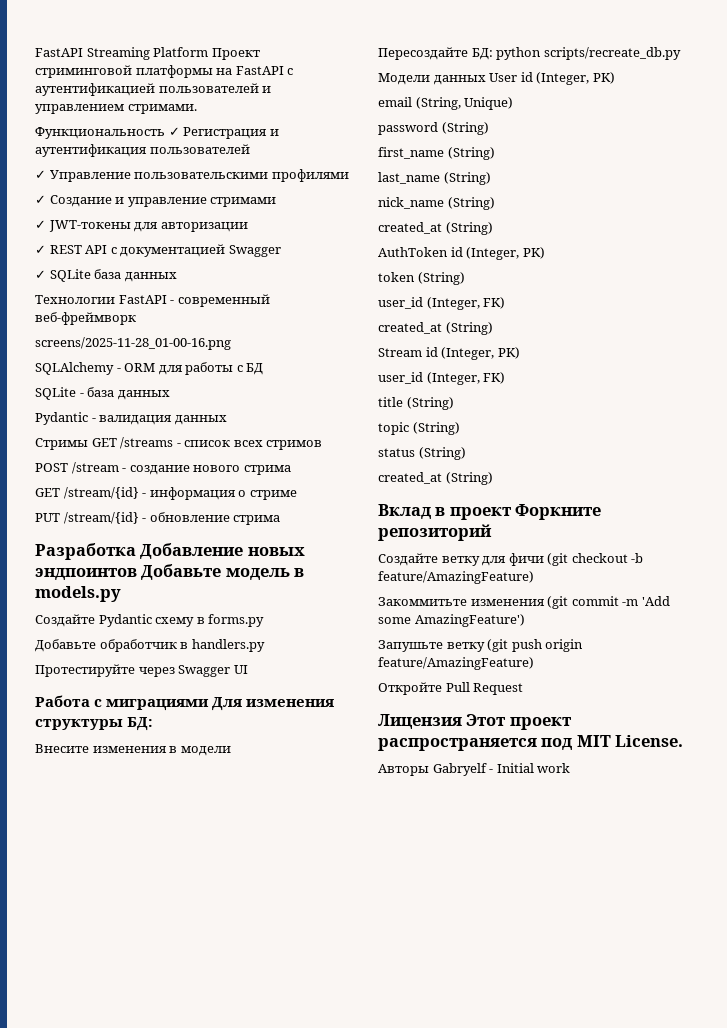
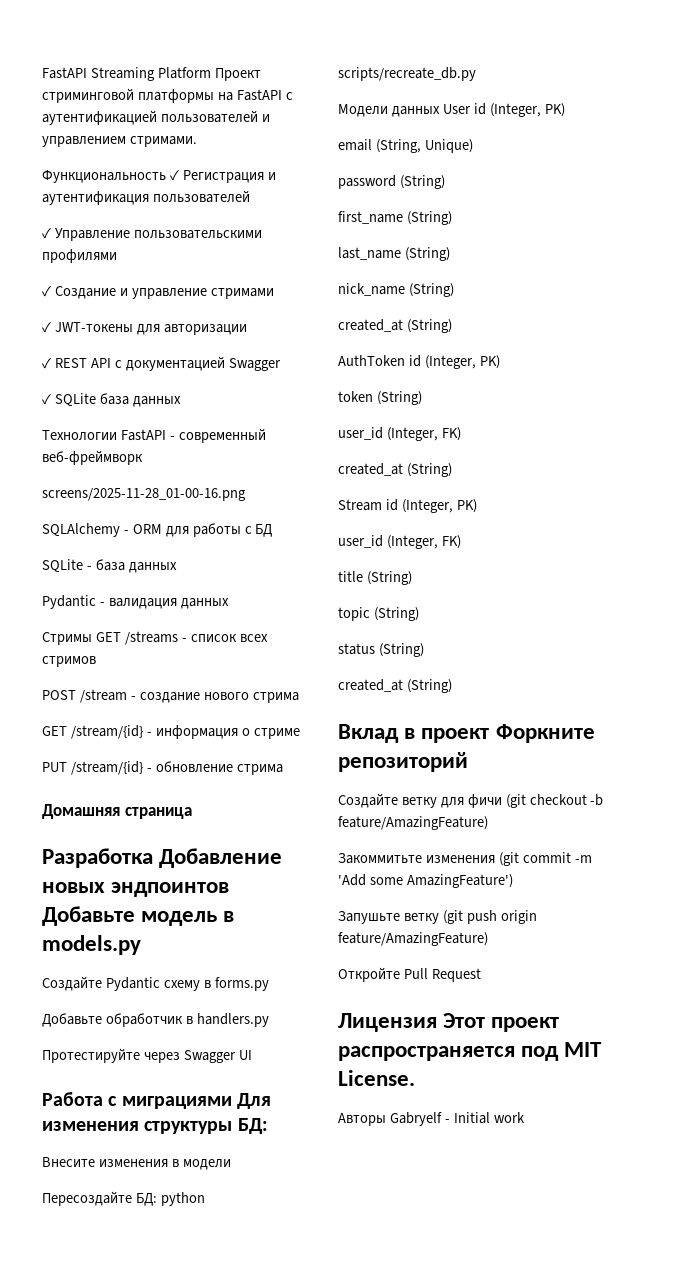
(281, 520) none -> [42,804,192,819] // Домашняя страница

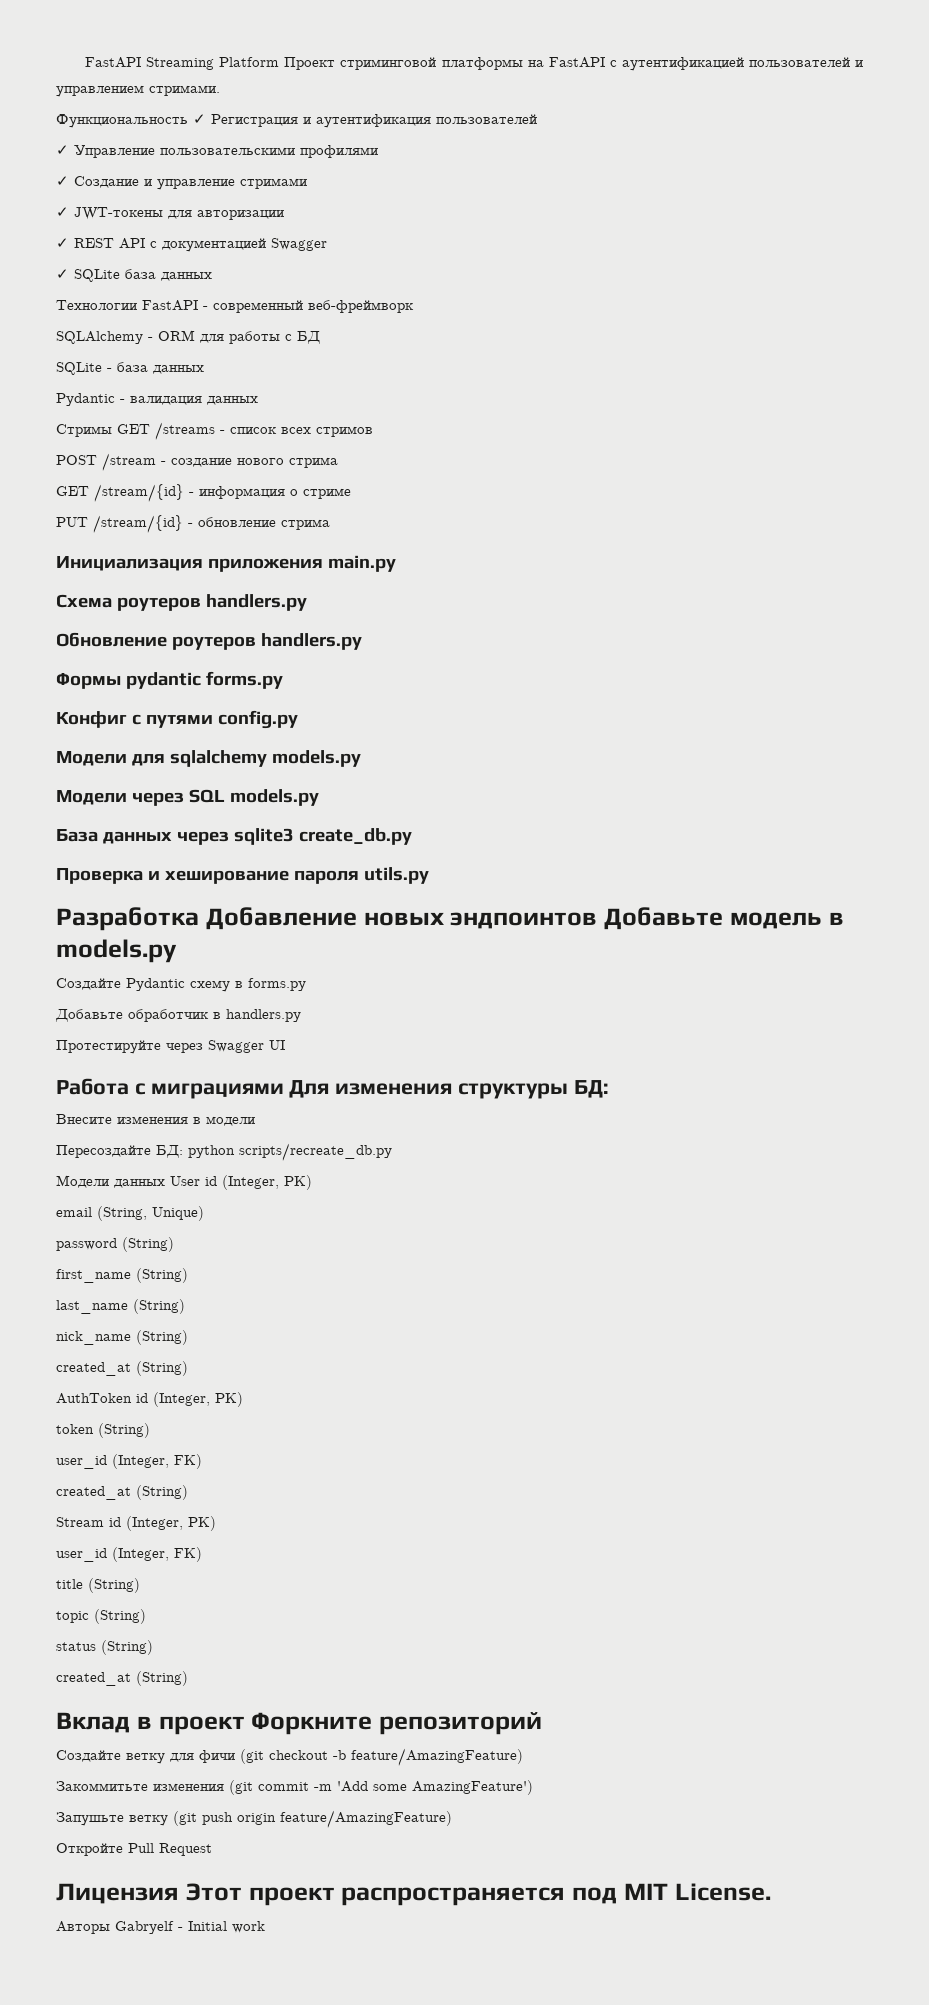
[42,488,246,501] // screens/2025-11-28_01-00-16.png -> (414, 306) none
[42,804,192,819] Домашняя страница -> [56,555,396,572] [56,594,307,611] [56,632,362,650] [56,671,283,689] [56,710,298,729] [56,750,361,767] [56,789,319,806] [56,828,412,845] [56,867,429,884] Инициализация приложения main.py // Схема роутеров handlers.py // Обновление роутеров handlers.py // Формы pydantic forms.py // Конфиг с путями config.py // Модели для sqlalchemy models.py // Модели через SQL models.py // База данных через sqlite3 create_db.py // Проверка и хеширование пароля utils.py

